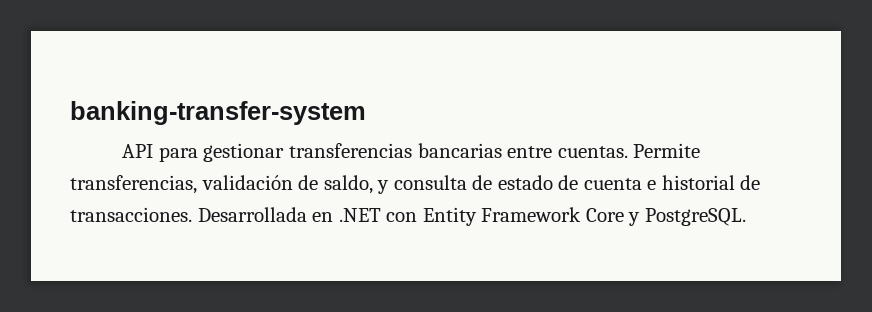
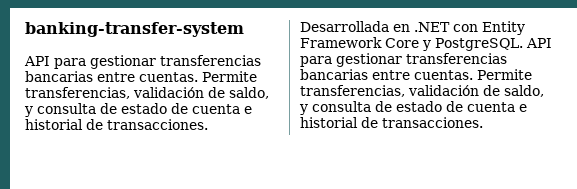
(746, 217) none -> [526,38,552,48] [300,53,507,67] [300,69,532,80] [300,85,544,97] [299,101,527,115] [300,117,483,128] API para gestionar transferencias bancarias entre cuentas. Permite transferencias, validación de saldo, y consulta de estado de cuenta e historial de transacciones.

